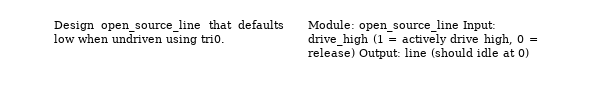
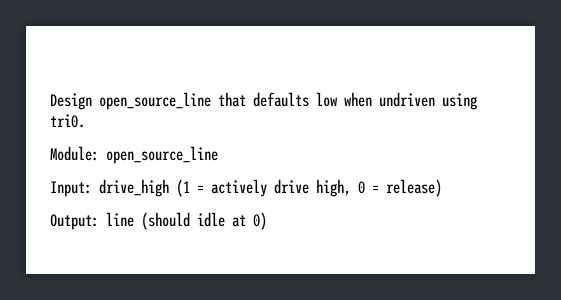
(459, 26) none -> (218, 155) //
(355, 53) none -> (442, 188) //

